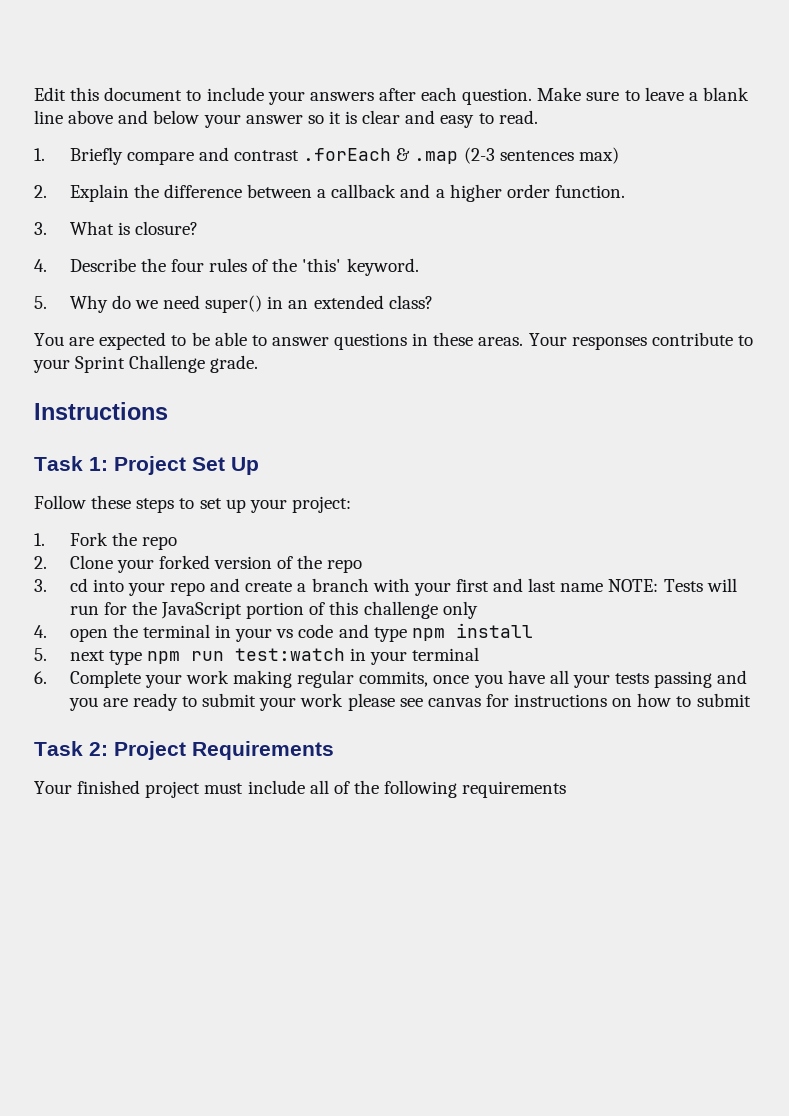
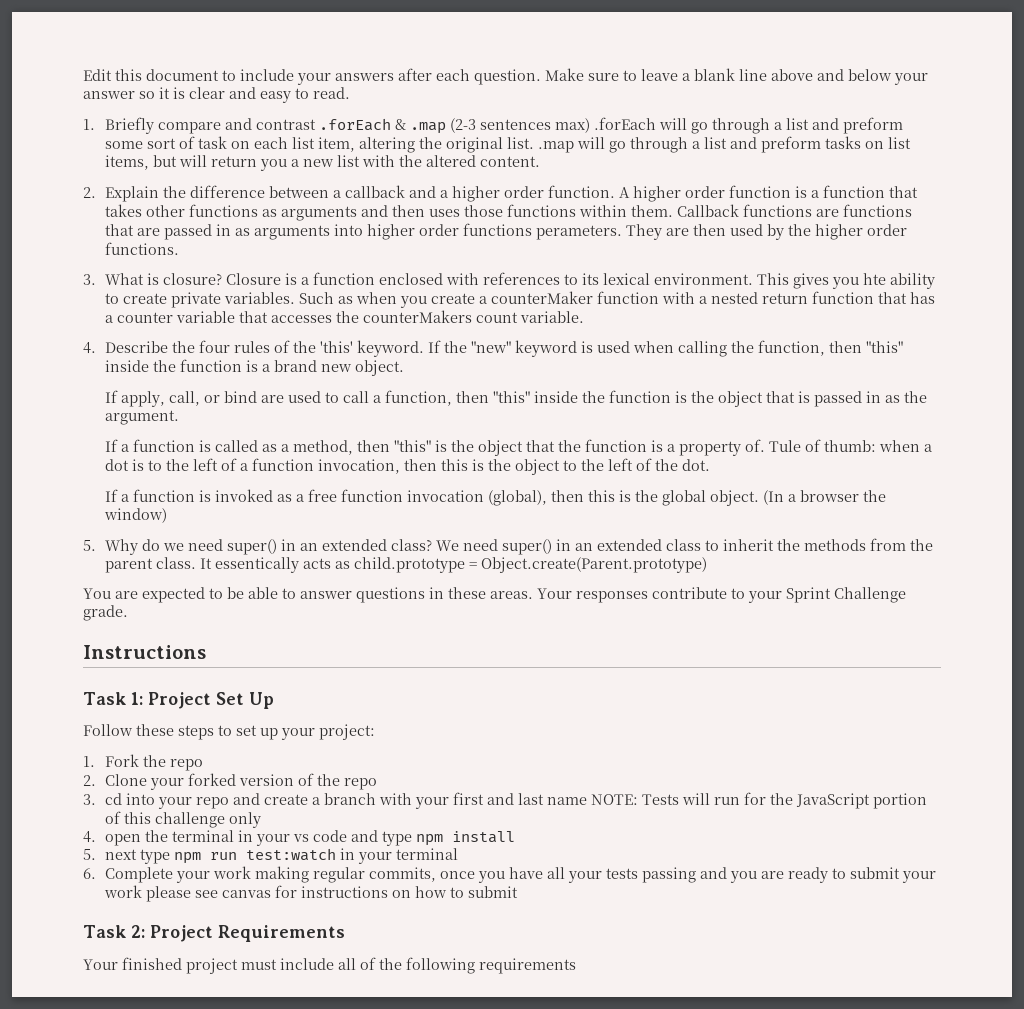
(619, 155) none -> [593,117,903,134] [104,136,911,153] [104,155,540,171] .forEach will go through a list and preform some sort of task on each list item, altering the original list. .map will go through a list and preform tasks on list items, but will return you a new list with the altered content.
[34,221,198,235] // 3. What is closure? -> [618,185,918,202] [104,204,912,221] [104,223,907,240] [104,242,179,255] [83,272,935,289] [104,291,935,308] [104,310,584,323] A higher order function is a function that takes other functions as arguments and then uses those functions within them. Callback functions are functions that are passed in as arguments into higher order functions perameters. They are then used by the higher order functions. // 3. What is closure? Closure is a function enclosed with references to its lexical environment. This gives you hte ability to create private variables. Such as when you create a counterMaker function with a nested return function that has a counter variable that accesses the counterMakers count variable.
(419, 267) none -> [427,340,903,357] [104,359,404,376] [104,390,927,407] [104,410,179,425] [104,439,932,456] [104,458,710,475] [104,489,886,506] [103,508,167,523] If the "new" keyword is used when calling the function, then "this" inside the function is a brand new object. // If apply, call, or bind are used to call a function, then "this" inside the function is the object that is passed in as the argument. // If a function is called as a method, then "this" is the object that the function is a property of. Tule of thumb: when a dot is to the left of a function invocation, then this is the object to the left of the dot. // If a function is invoked as a free function invocation (global), then this is the global object. (In a browser the window)
(433, 302) none -> [435,538,933,555] [104,557,707,573] We need super() in an extended class to inherit the methods from the parent class. It essentically acts as child.prototype = Object.create(Parent.prototype)

